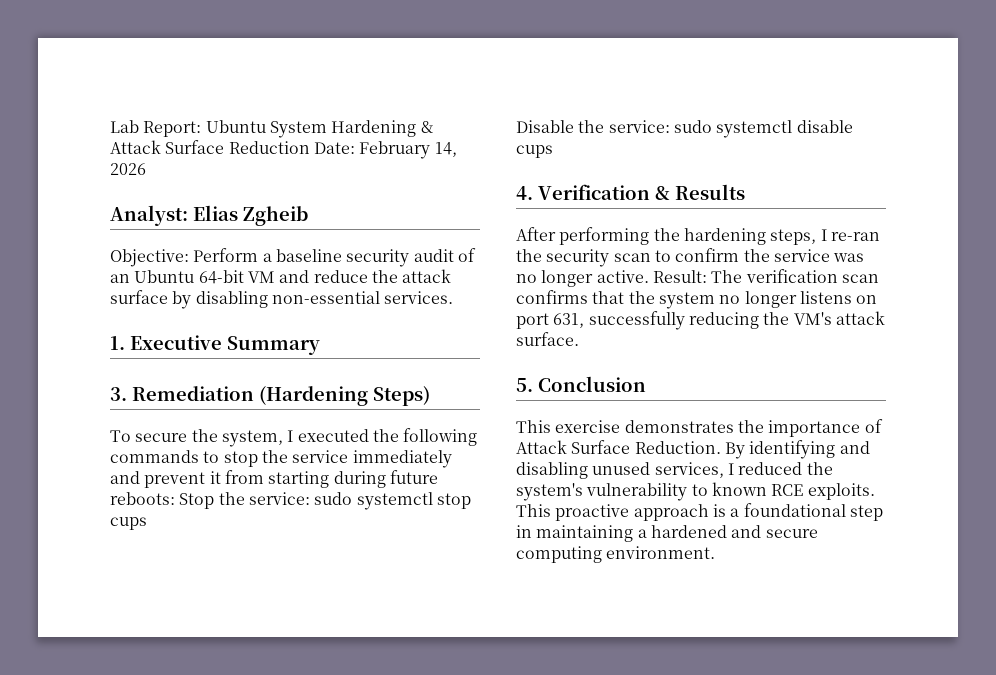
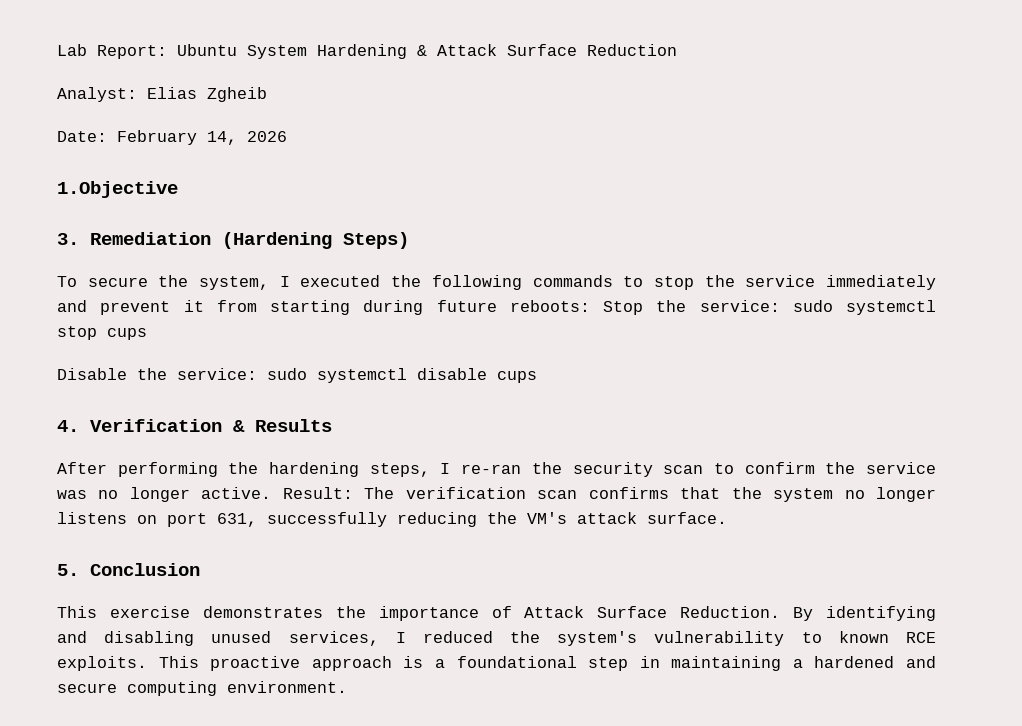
(310, 147) none -> [57,87,267,102] // Analyst: Elias Zgheib //
[110,205,308,226] [110,248,476,267] [110,269,452,284] [110,290,454,309] [110,335,320,355] Analyst: Elias Zgheib // Objective: Perform a baseline security audit of an Ubuntu 64-bit VM and reduce the attack surface by disabling non-essential services. // 1. Executive Summary -> [57,181,178,198] 1.Objective

